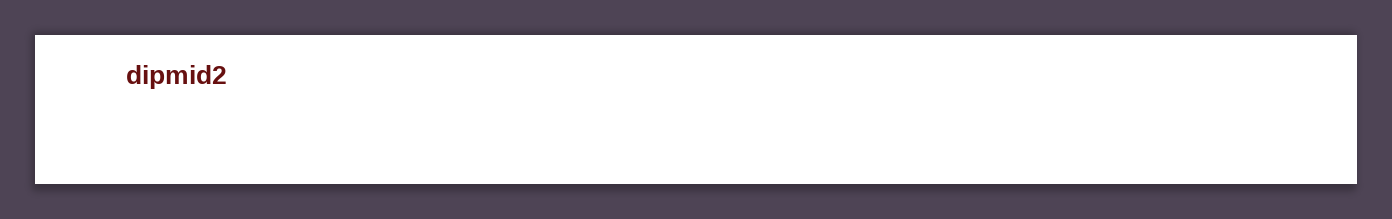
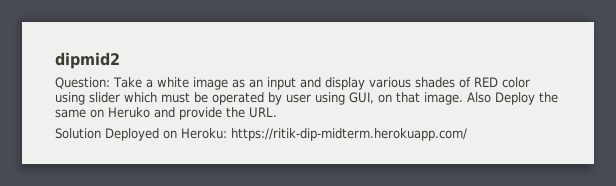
(227, 77) none -> [55,77,530,90] [55,92,558,105] [55,107,277,120] [55,128,467,141] // Question: Take a white image as an input and display various shades of RED color using slider which must be operated by user using GUI, on that image. Also Deploy the same on Heruko and provide the URL. // Solution Deployed on Heroku: https://ritik-dip-midterm.herokuapp.com/

